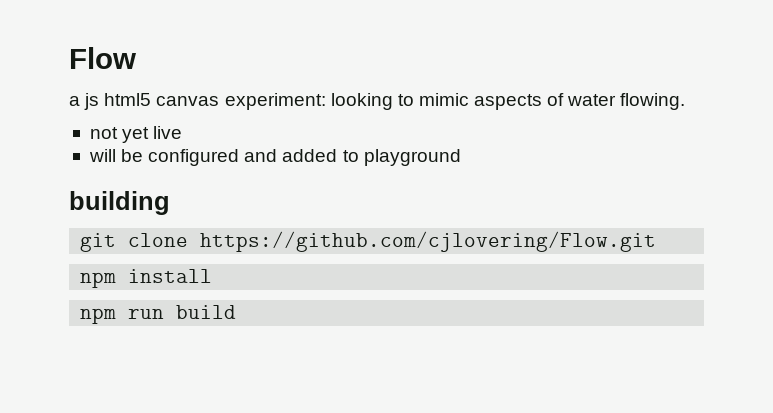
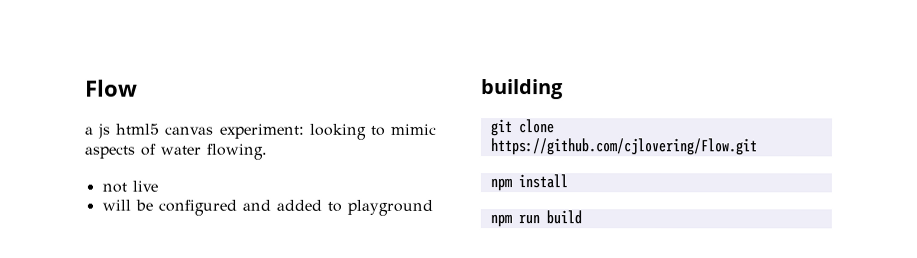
[122,127,150,143] yet -> (127, 187) none

